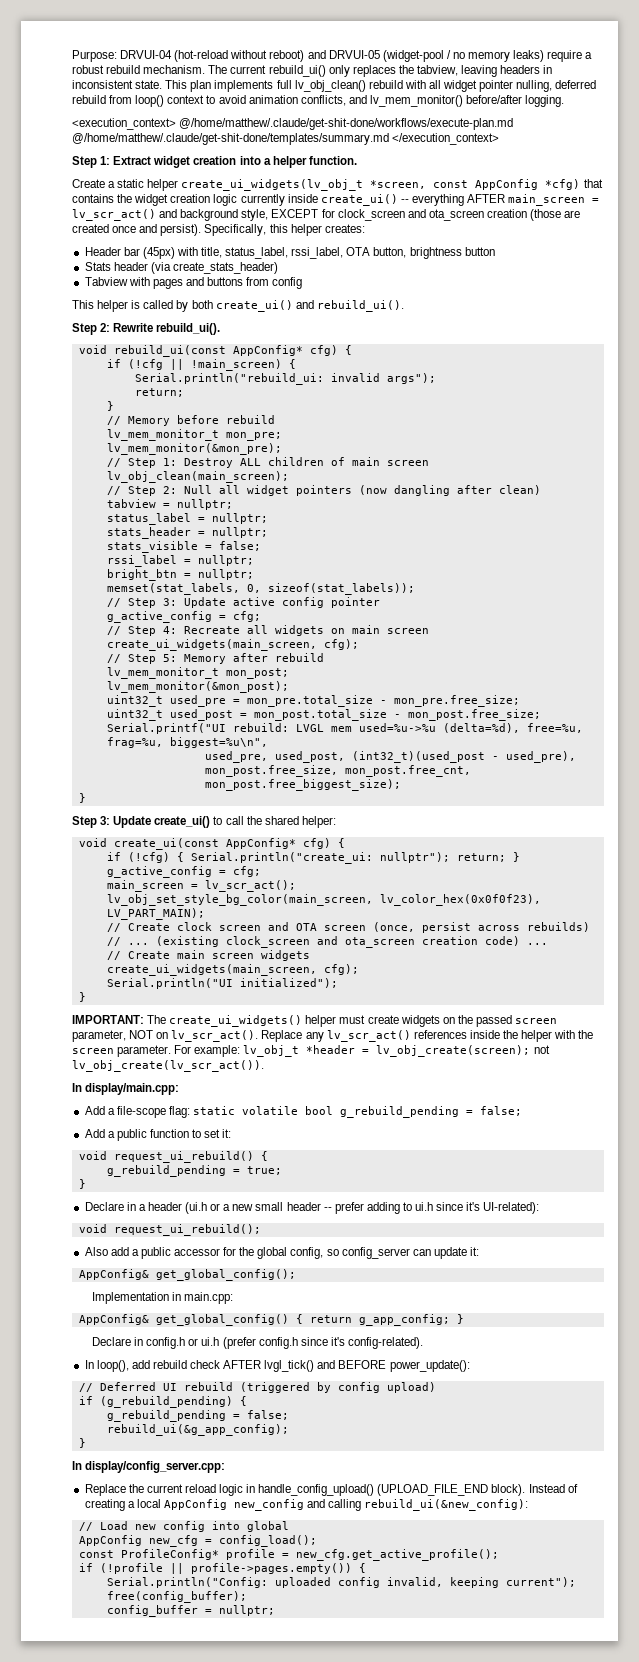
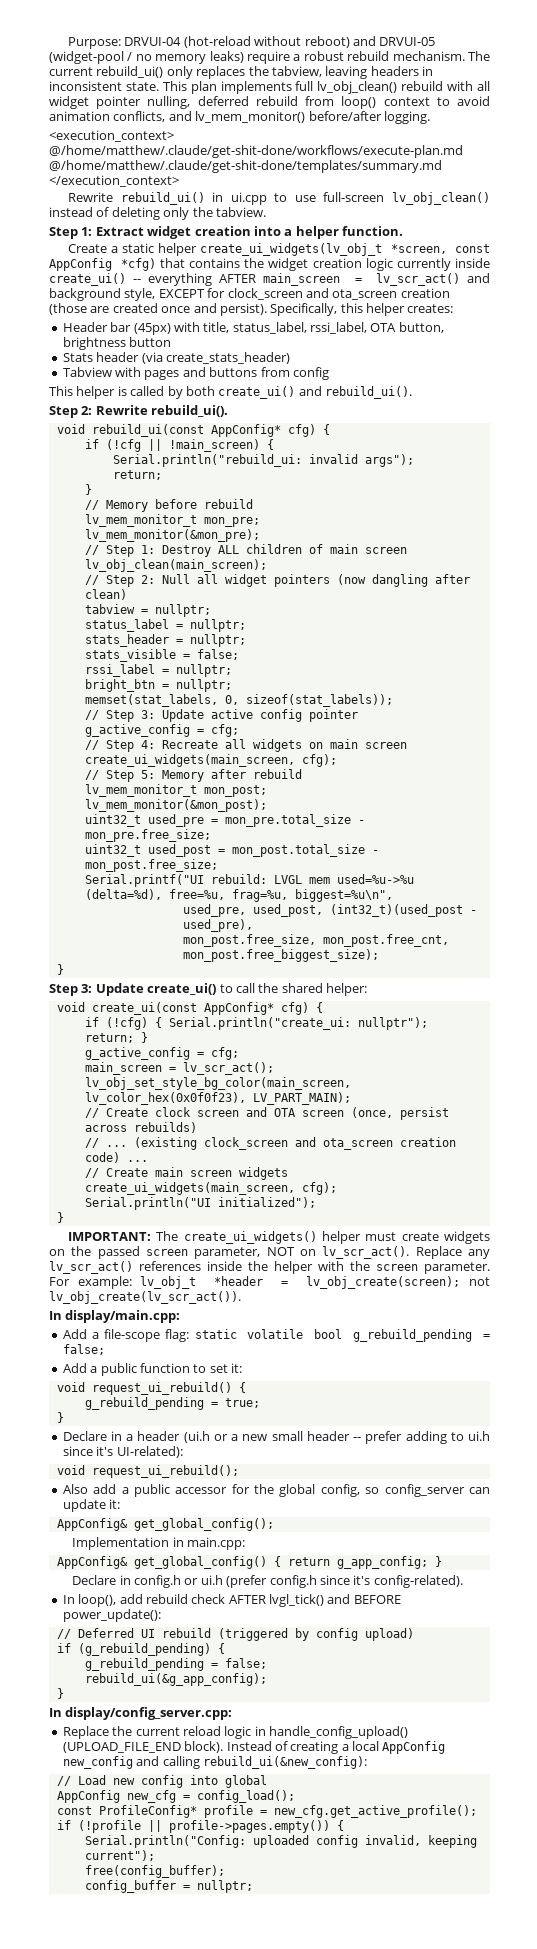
(500, 139) none -> [68,192,490,205] [49,207,266,220] // Rewrite rebuild_ui() in ui.cpp to use full-screen lv_obj_clean() instead of deleting only the tabview.

